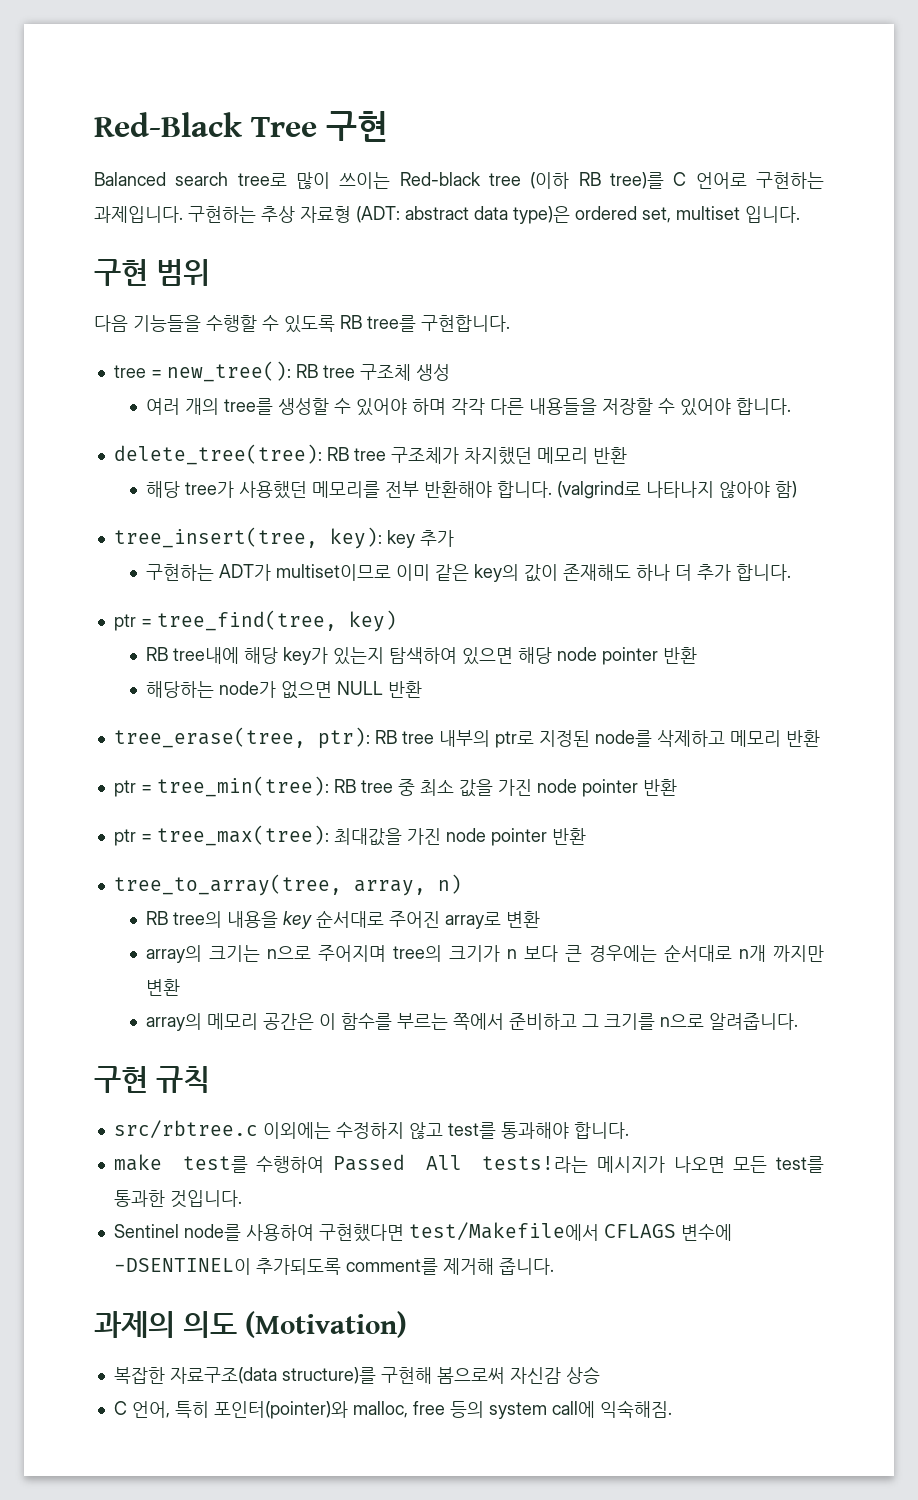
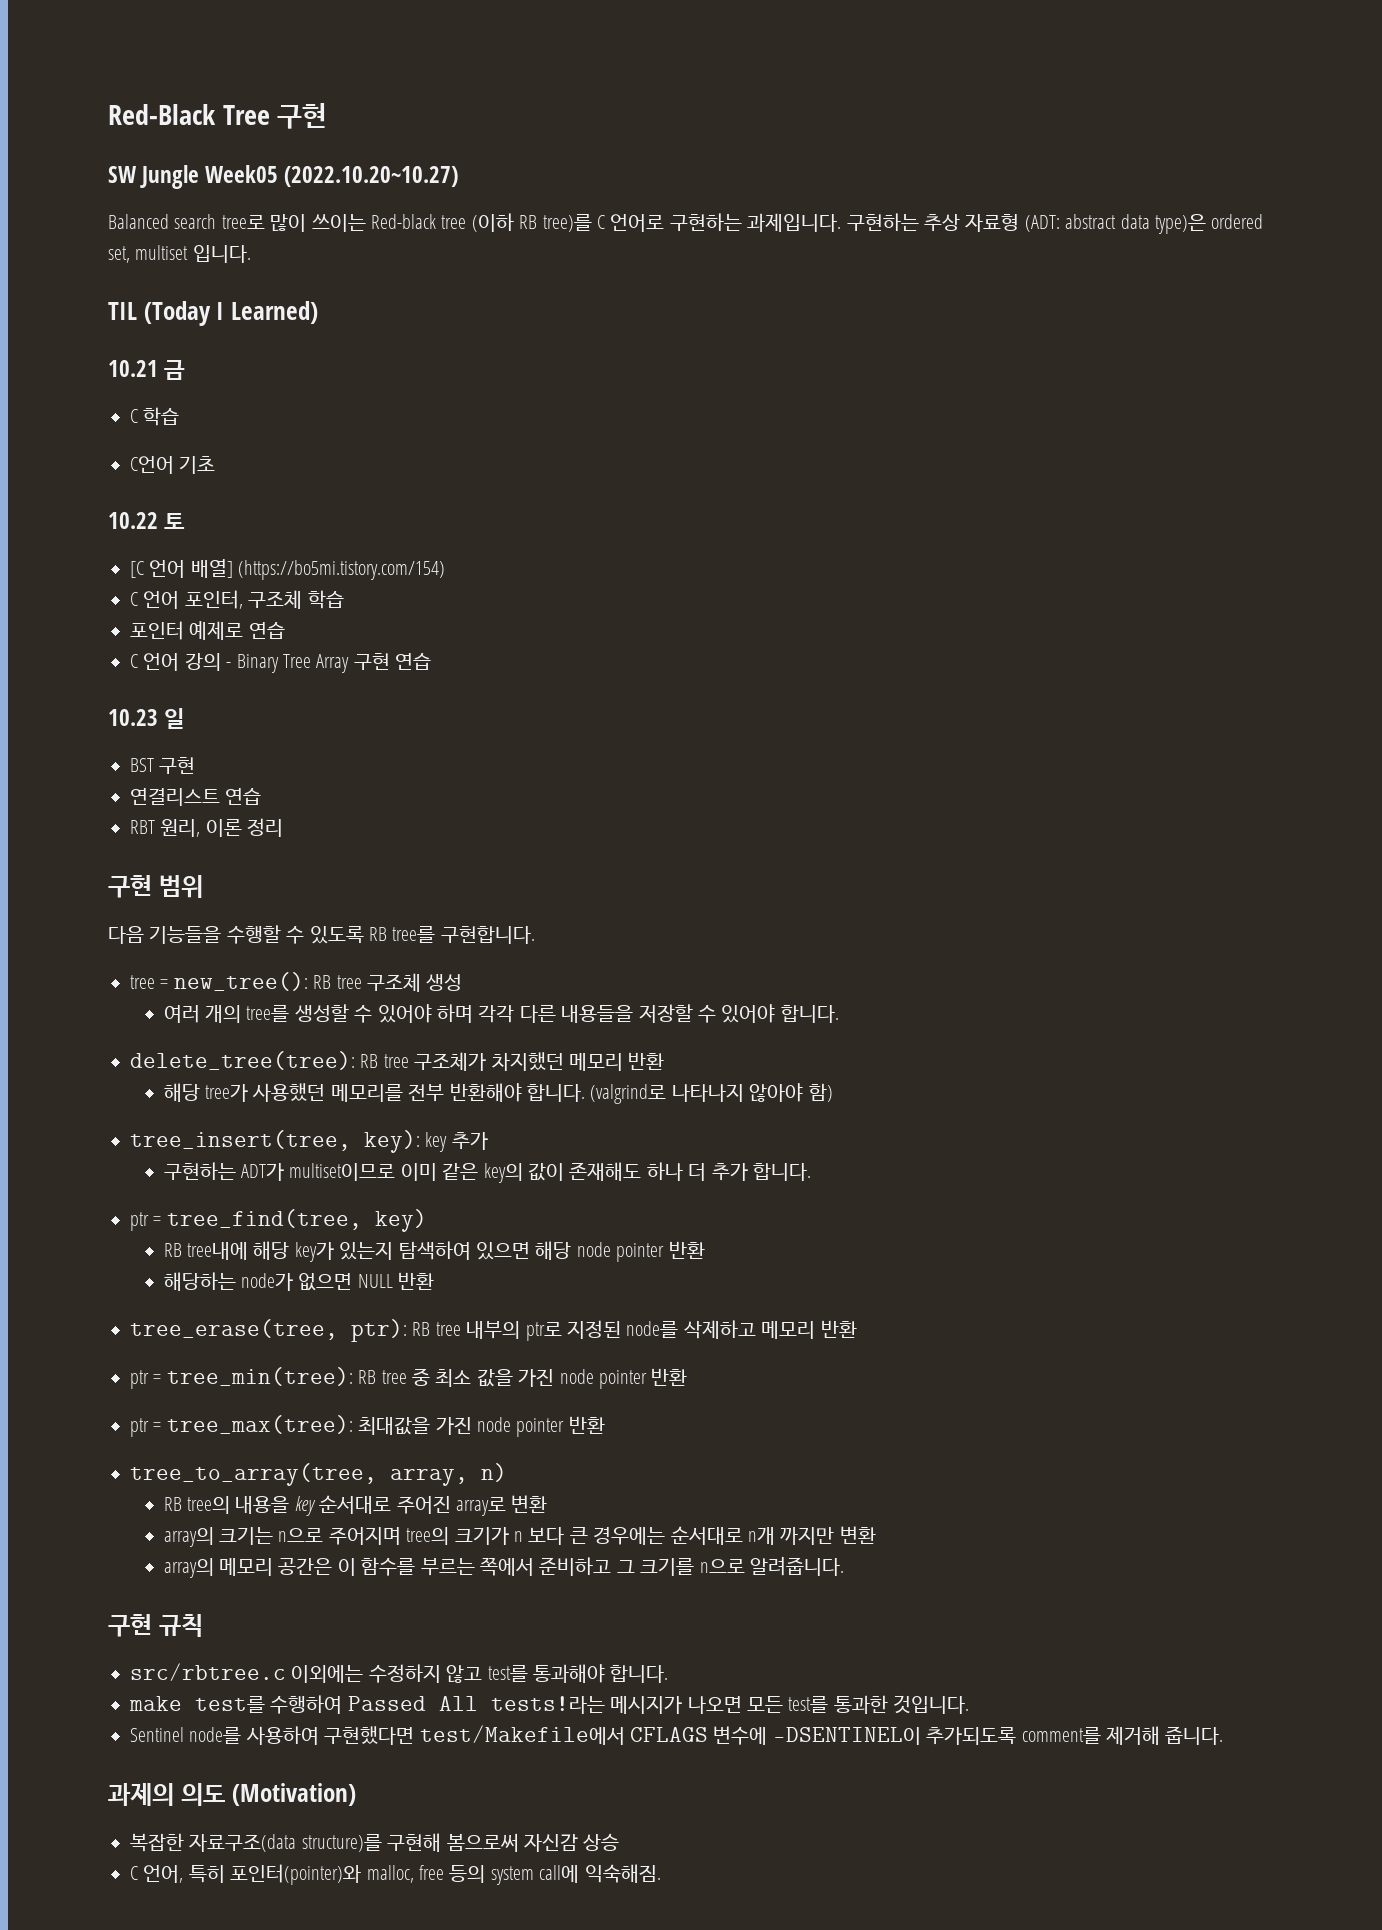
(388, 126) none -> [108,165,459,189] // SW Jungle Week05 (2022.10.20~10.27)
(800, 214) none -> [108,301,319,326] [108,360,186,380] [130,407,180,426] [130,456,216,474] [108,512,186,529] [130,559,446,580] [130,590,344,609] [130,621,285,640] [130,653,432,673] [108,708,186,729] [130,757,196,774] [130,788,262,806] [130,818,284,837] // TIL (Today I Learned) // 10.21 금 // C 학습 // C언어 기초 // 10.22 토 // [C 언어 배열] (https://bo5mi.tistory.com/154) // C 언어 포인터, 구조체 학습 // 포인터 예제로 연습 // C 언어 강의 - Binary Tree Array 구현 연습 // 10.23 일 // BST 구현 // 연결리스트 연습 // RBT 원리, 이론 정리

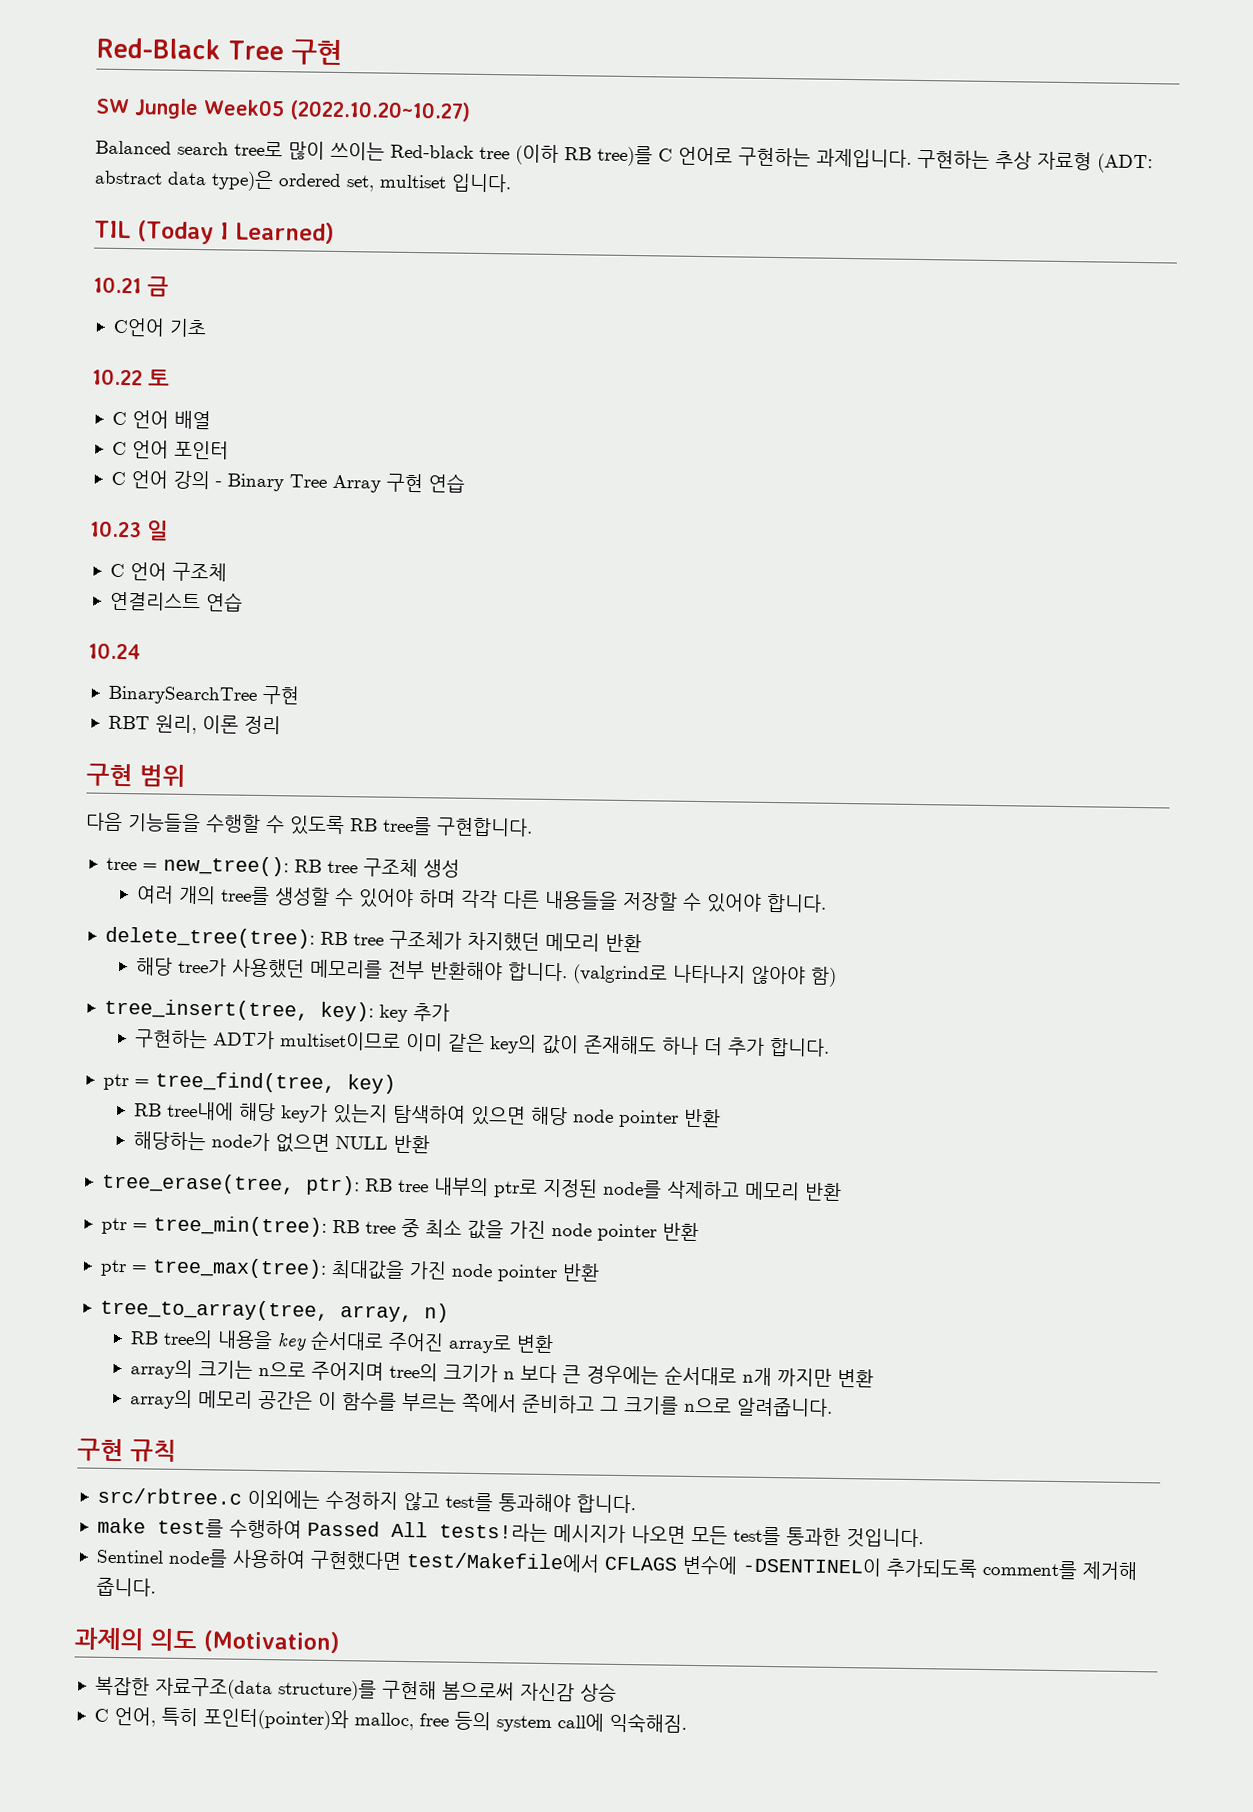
[130,407,180,426] // C 학습 -> (169, 286) none
[130,559,446,580] [130,590,344,609] [C 언어 배열] (https://bo5mi.tistory.com/154) // C 언어 포인터, 구조체 학습 // -> [111,410,211,430] [111,440,169,459] C 언어 배열 // C 언어
[189,621,285,640] 예제로 연습 -> (229, 450) none
[130,757,196,774] BST 구현 -> [109,562,227,582] C 언어 구조체
(262, 796) none -> [88,642,141,660] [107,685,299,705] // 10.24 // BinarySearchTree 구현

